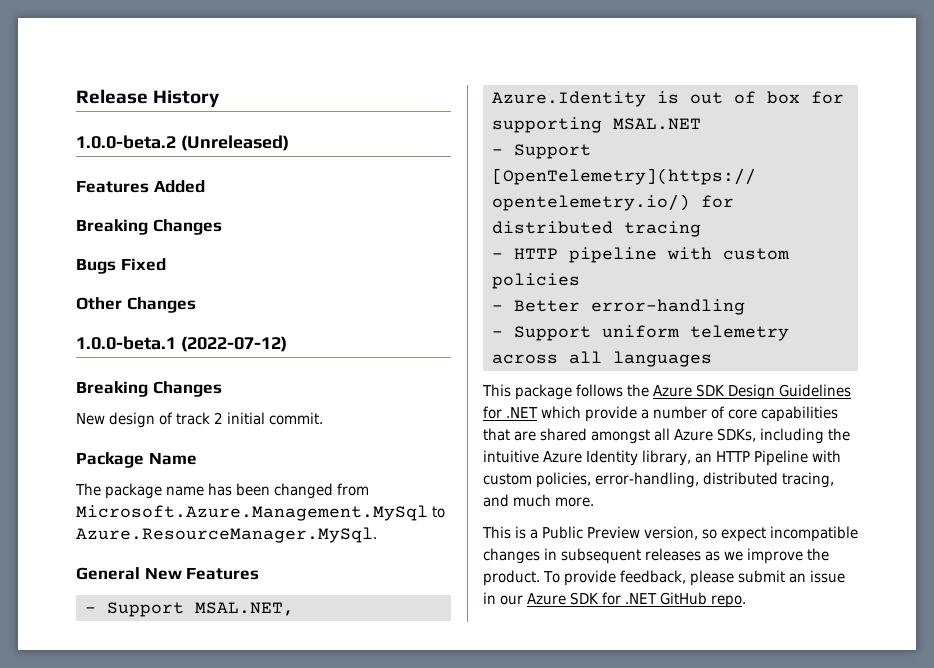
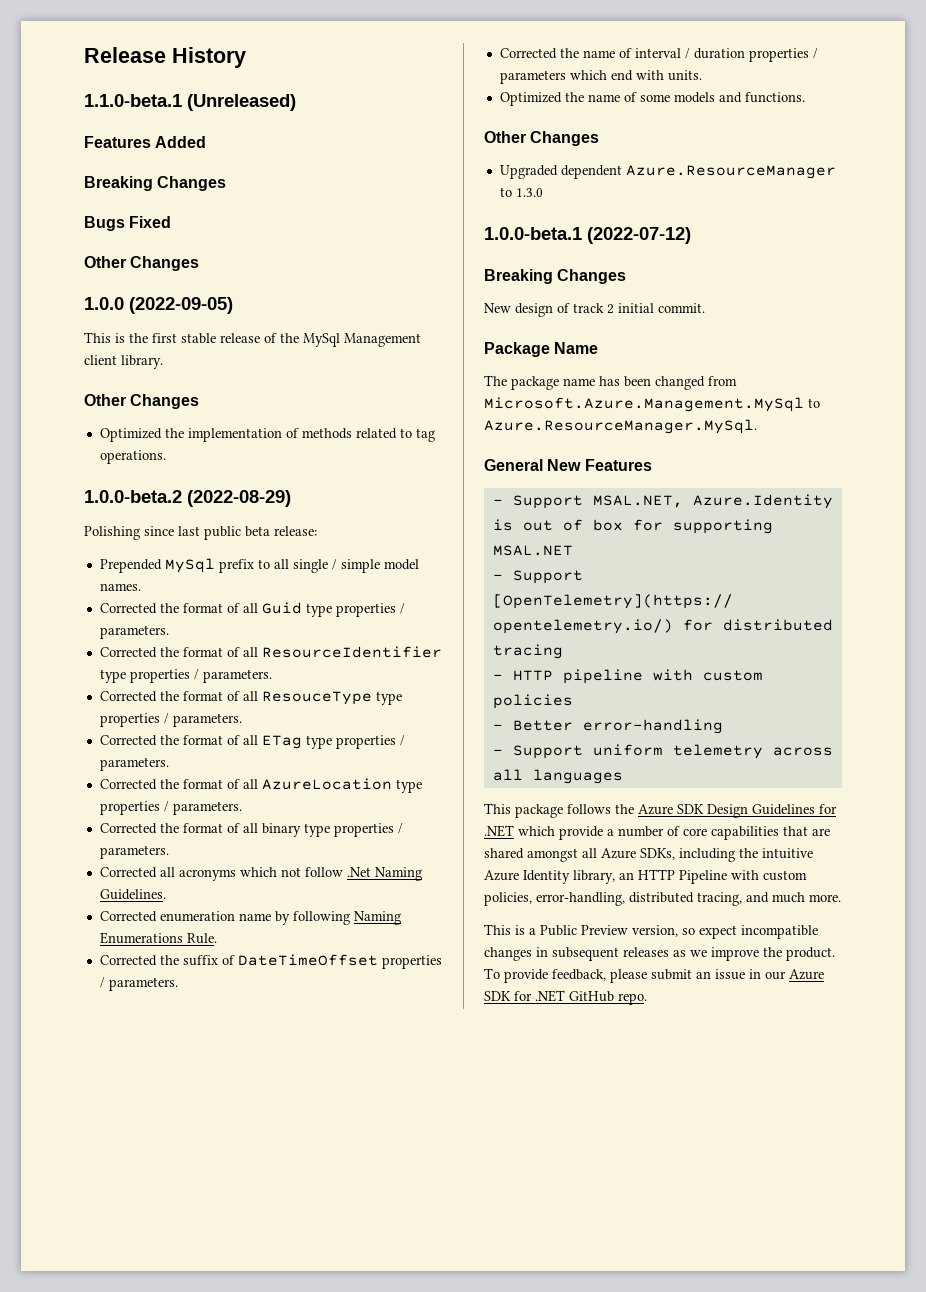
[76,135,176,149] 1.0.0-beta.2 -> [84,94,182,107] 1.1.0-beta.1
(196, 305) none -> [84,297,233,314] [84,332,421,347] [84,355,163,369] [84,394,200,409] [99,428,435,442] [99,450,166,464] [84,490,291,507] [84,526,317,540] [99,558,419,573] [99,583,141,591] [99,602,405,617] [99,625,169,639] [99,646,442,658] [99,669,272,683] [99,691,402,705] [99,713,242,727] [99,735,405,749] [99,757,169,771] [99,778,422,793] [99,801,242,815] [99,823,403,837] [99,845,169,859] [99,867,422,881] [99,889,166,900] [99,911,401,925] [99,932,217,944] [99,954,442,969] [99,977,178,991] [499,48,818,62] [499,70,702,84] [499,92,805,106] [484,131,600,146] [499,165,836,179] [499,187,543,197] // 1.0.0 (2022-09-05) // This is the first stable release of the MySql Management client library. // Other Changes // Optimized the implementation of methods related to tag operations. // 1.0.0-beta.2 (2022-08-29) // Polishing since last public beta release: // Prepended MySql prefix to all single / simple model names. // Corrected the format of all Guid type properties / parameters. // Corrected the format of all ResourceIdentifier type properties / parameters. // Corrected the format of all ResouceType type properties / parameters. // Corrected the format of all ETag type properties / parameters. // Corrected the format of all AzureLocation type properties / parameters. // Corrected the format of all binary type properties / parameters. // Corrected all acronyms which not follow .Net Naming Guidelines. // Corrected enumeration name by following Naming Enumerations Rule. // Corrected the suffix of DateTimeOffset properties / parameters. // Corrected the name of interval / duration properties / parameters which end with units. // Optimized the name of some models and functions. // Other Changes // Upgraded dependent Azure.ResourceManager to 1.3.0

